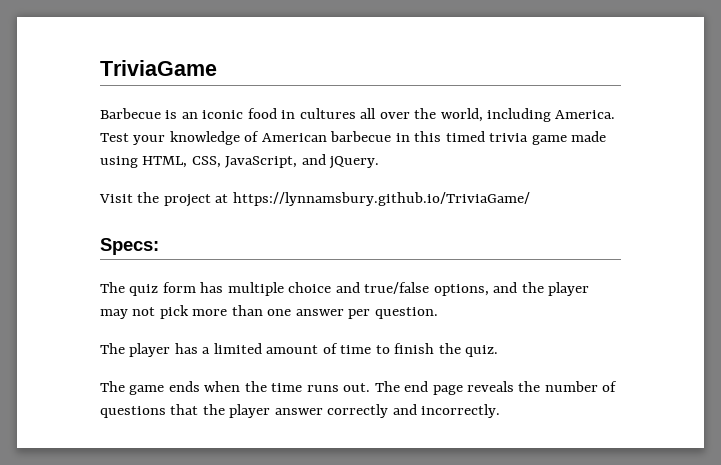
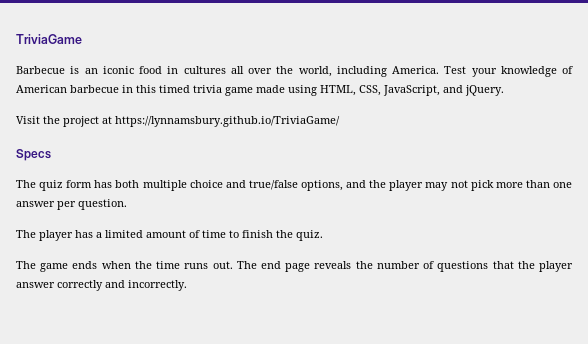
[100,238,159,255] Specs: -> [16,149,51,161] Specs
(224, 287) none -> [115,180,140,188] both

